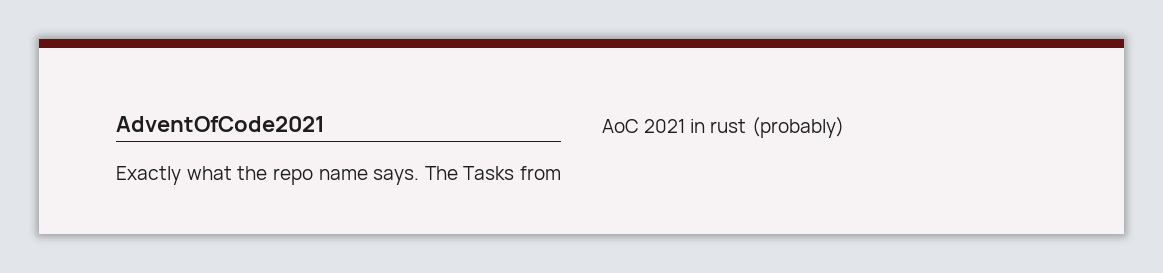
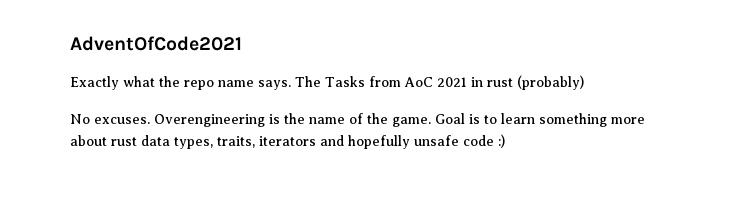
(844, 127) none -> [70,113,645,127] [70,134,505,149] // No excuses. Overengineering is the name of the game. Goal is to learn something more about rust data types, traits, iterators and hopefully unsafe code :)

